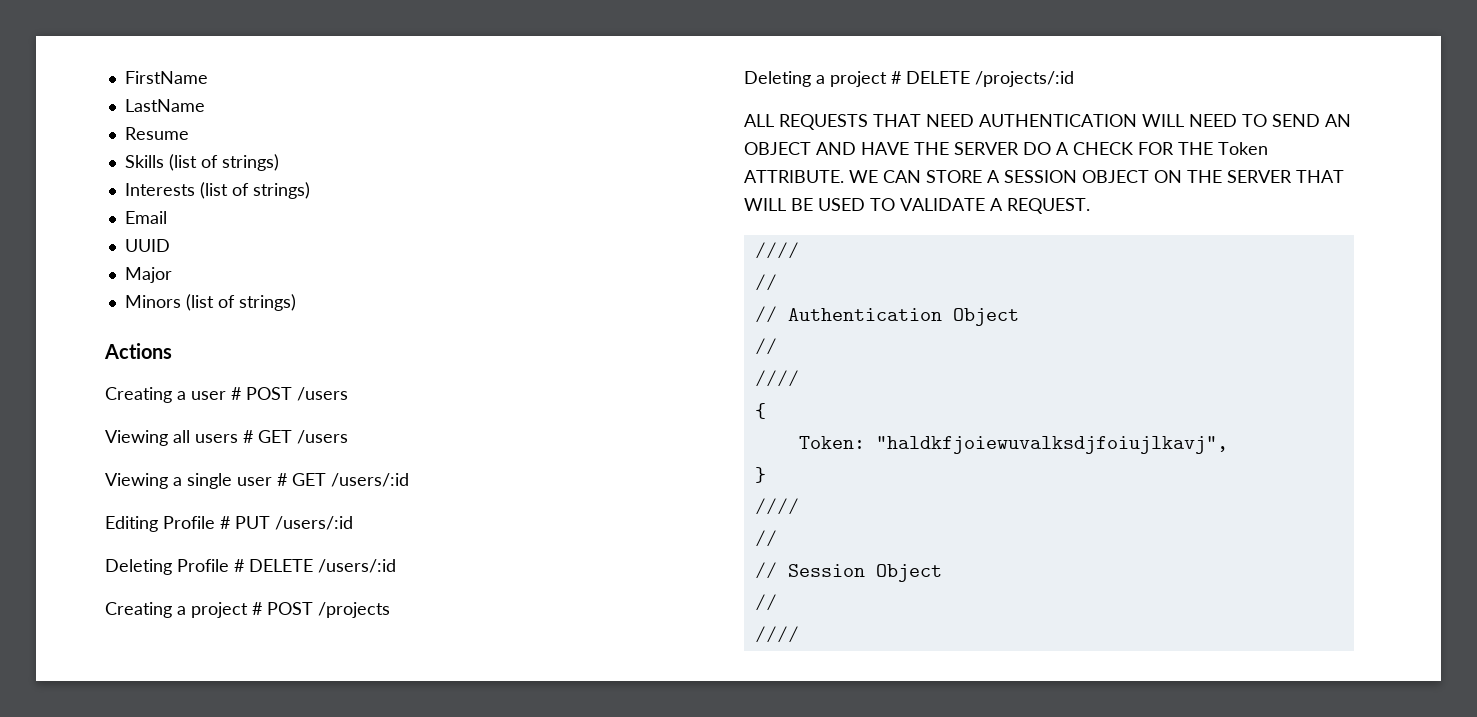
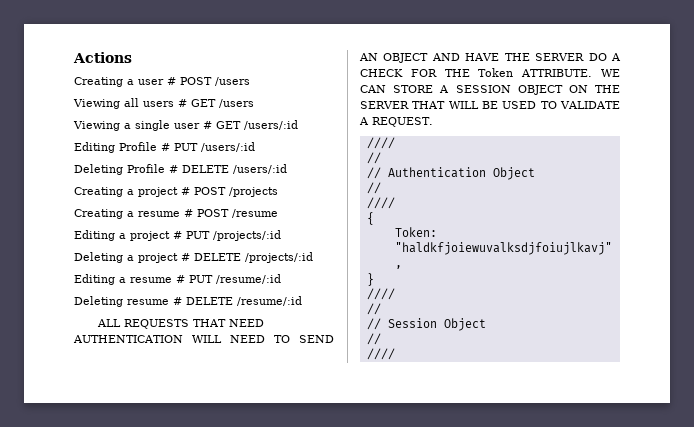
[124,71,208,84] [124,99,205,112] [124,127,189,140] [124,154,279,171] [124,182,310,199] [124,211,167,224] [124,239,170,252] [124,267,172,283] [124,294,296,311] FirstName // LastName // Resume // Skills (list of strings) // Interests (list of strings) // Email // UUID // Major // Minors (list of strings) // -> (73, 57) none
(390, 610) none -> [74,209,278,219] [74,230,281,241] // Creating a resume # POST /resume // Editing a project # PUT /projects/:id
(1074, 79) none -> [74,274,281,285] [74,296,302,307] // Editing a resume # PUT /resume/:id // Deleting resume # DELETE /resume/:id

